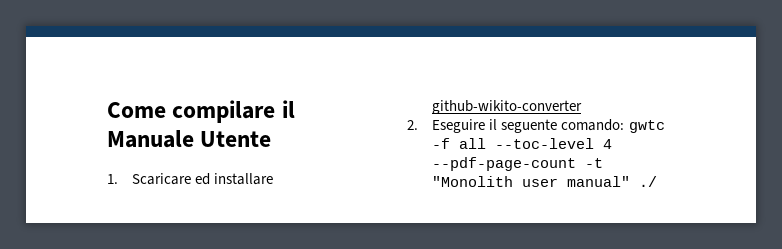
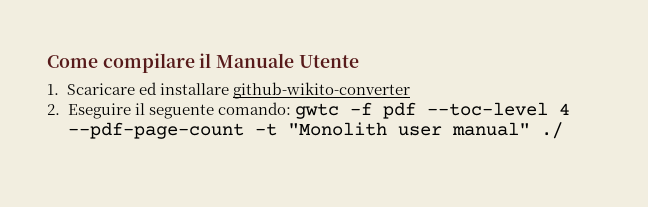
[459,138,487,149] all -> [382,102,416,119] pdf

